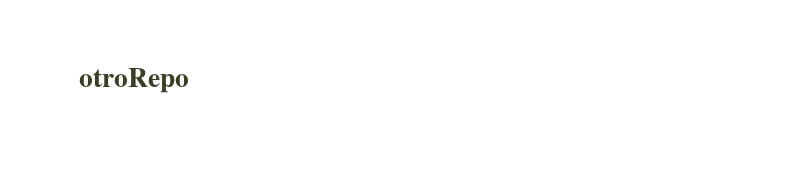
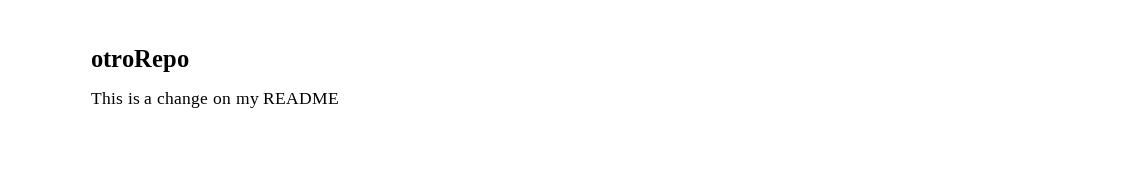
(189, 80) none -> [91,92,340,108] // This is a change on my README

